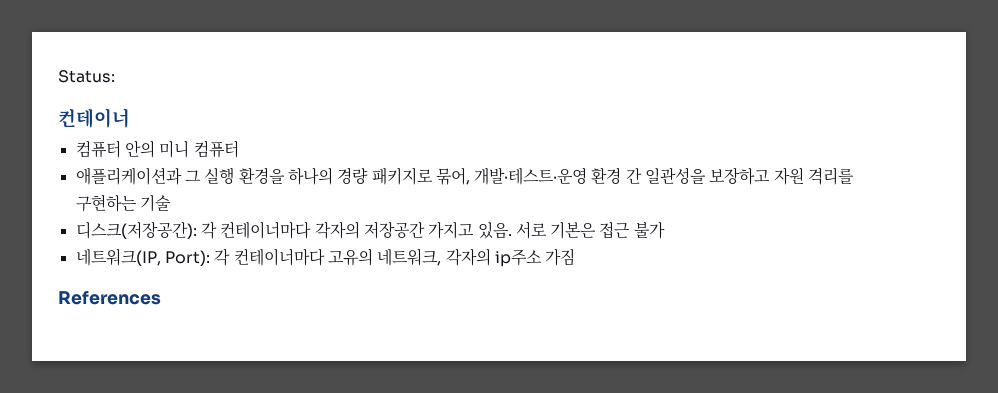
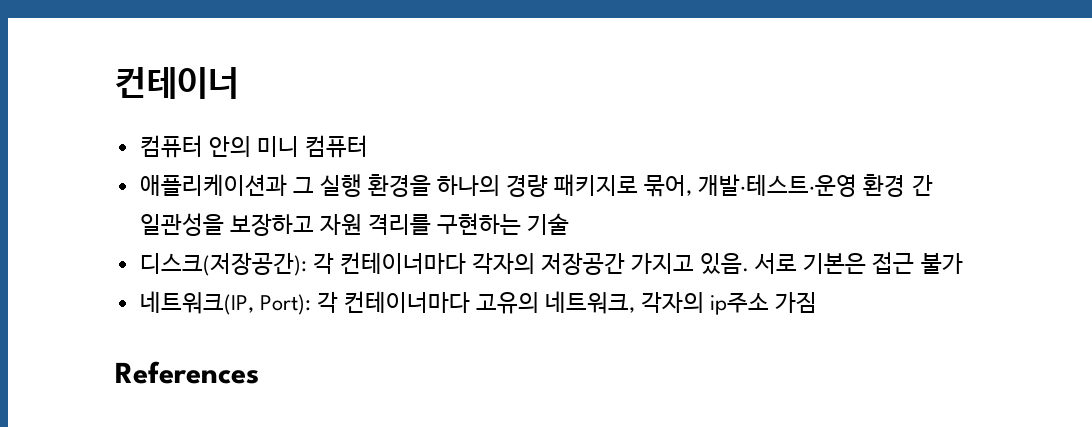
[58,70,115,83] Status: // -> (115, 83) none

